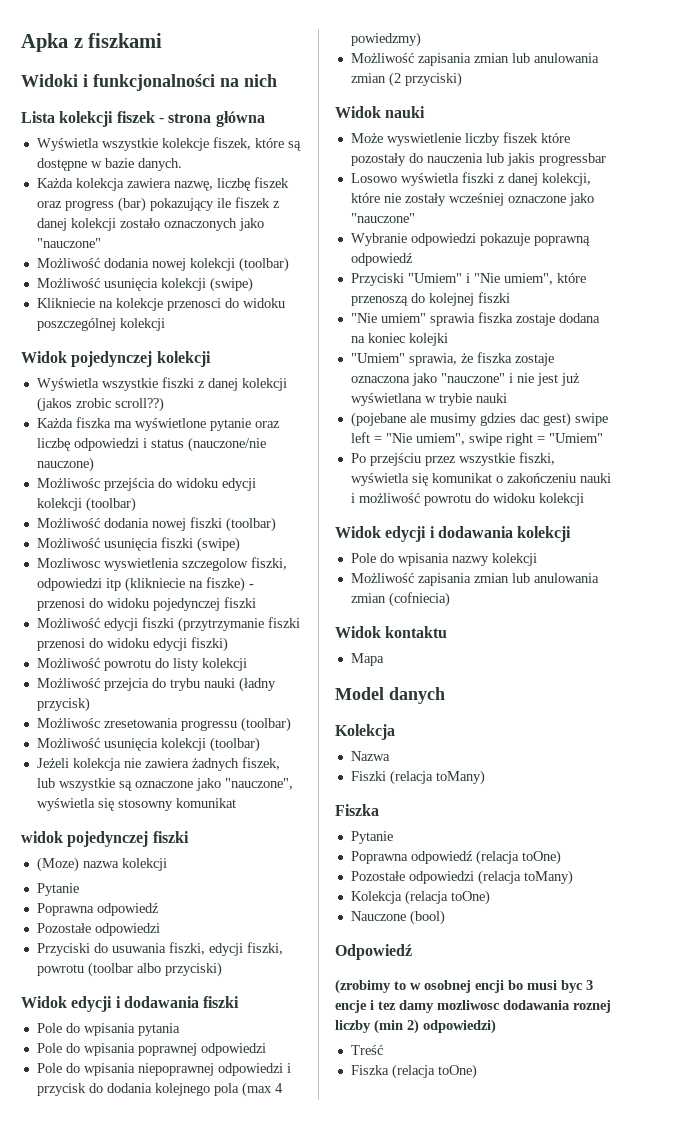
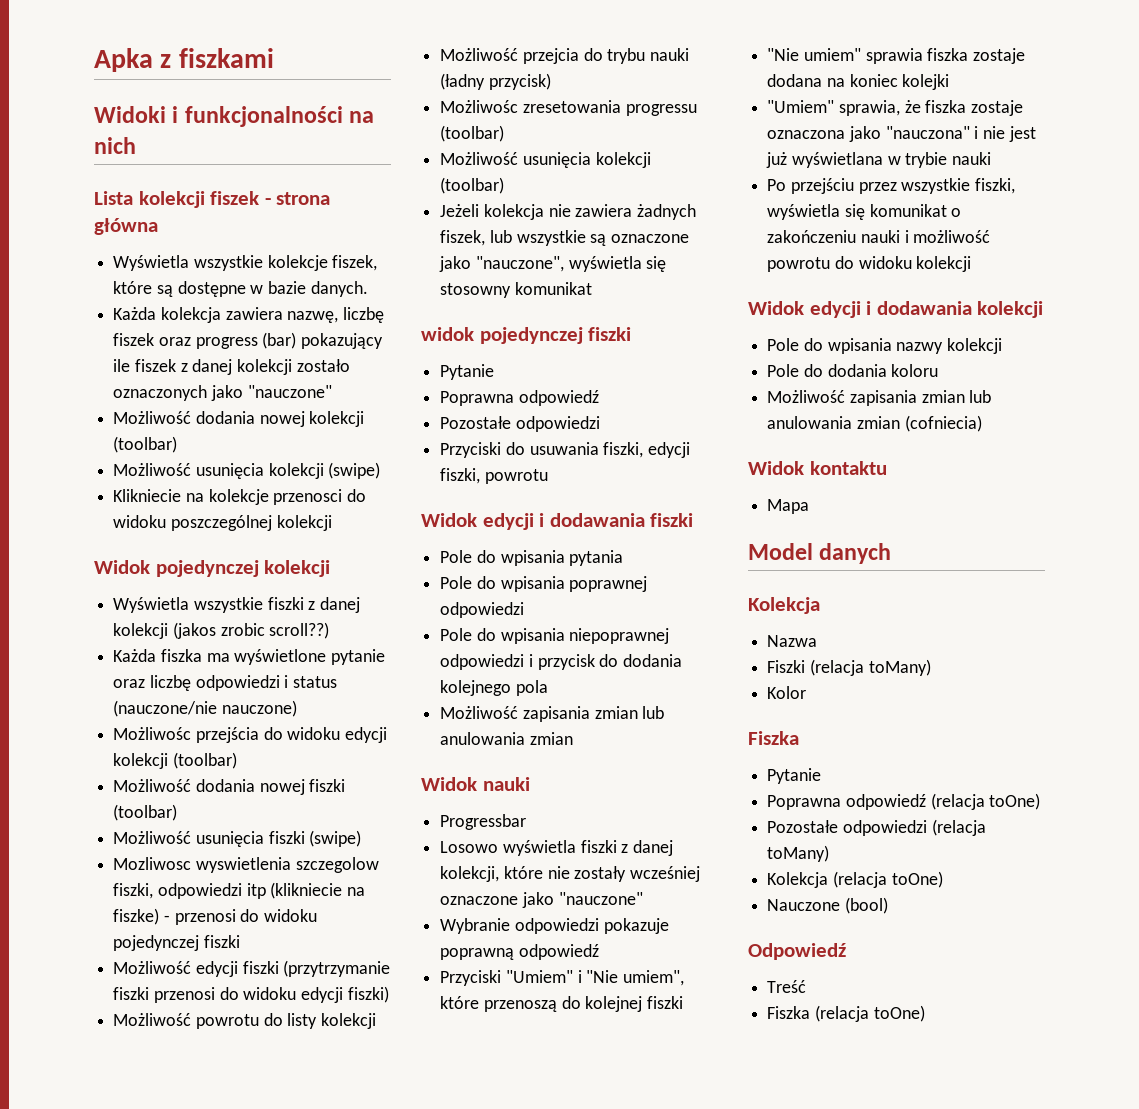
[36,857,167,872] // (Moze) nazwa kolekcji -> (632, 334) none
[87,962,222,977] (toolbar albo przyciski) -> (548, 476) none
[241,1082,283,1097] [350,32,421,47] [350,53,599,66] [350,72,462,87] (max 4 powiedzmy) // Możliwość zapisania zmian lub anulowania zmian (2 przyciski) -> [440,706,665,722] [440,732,573,745] // Możliwość zapisania zmian lub anulowania zmian
[350,132,570,146] [350,153,606,166] Może wyswietlenie liczby fiszek które pozostały do nauczenia lub jakis progressbar -> [440,814,527,830] Progressbar
[440,373,505,383] "nauczone" -> [885,126,970,139] "nauczona"
[350,412,608,427] [350,432,603,446] // (pojebane ale musimy gdzies dac gest) swipe left = "Nie umiem", swipe right = "Umiem" -> (992, 158) none
(537, 559) none -> [767,364,939,377] // Pole do dodania koloru
(485, 777) none -> [767,686,807,699] // Kolor
[335,979,593,994] [335,1000,611,1013] [335,1019,496,1034] // (zrobimy to w osobnej encji bo musi byc 3 encje i tez damy mozliwosc dodawania roznej liczby (min 2) odpowiedzi) -> (846, 951) none

